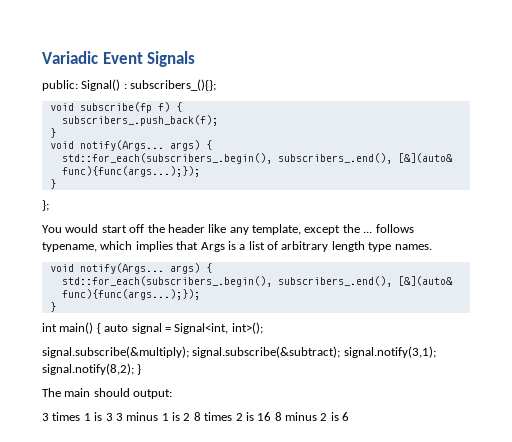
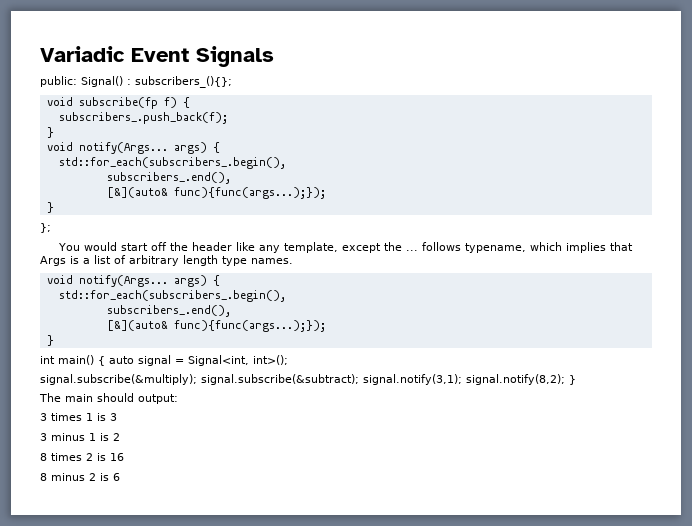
[277,153,392,164] subscribers_.end(), -> [106,172,231,184] // subscribers_.end(), //
[277,276,392,287] subscribers_.end(), -> [106,305,231,317] // subscribers_.end(), //
(113, 417) none -> (117, 417) //
(191, 417) none -> (120, 437) //
(272, 416) none -> (124, 457) //

